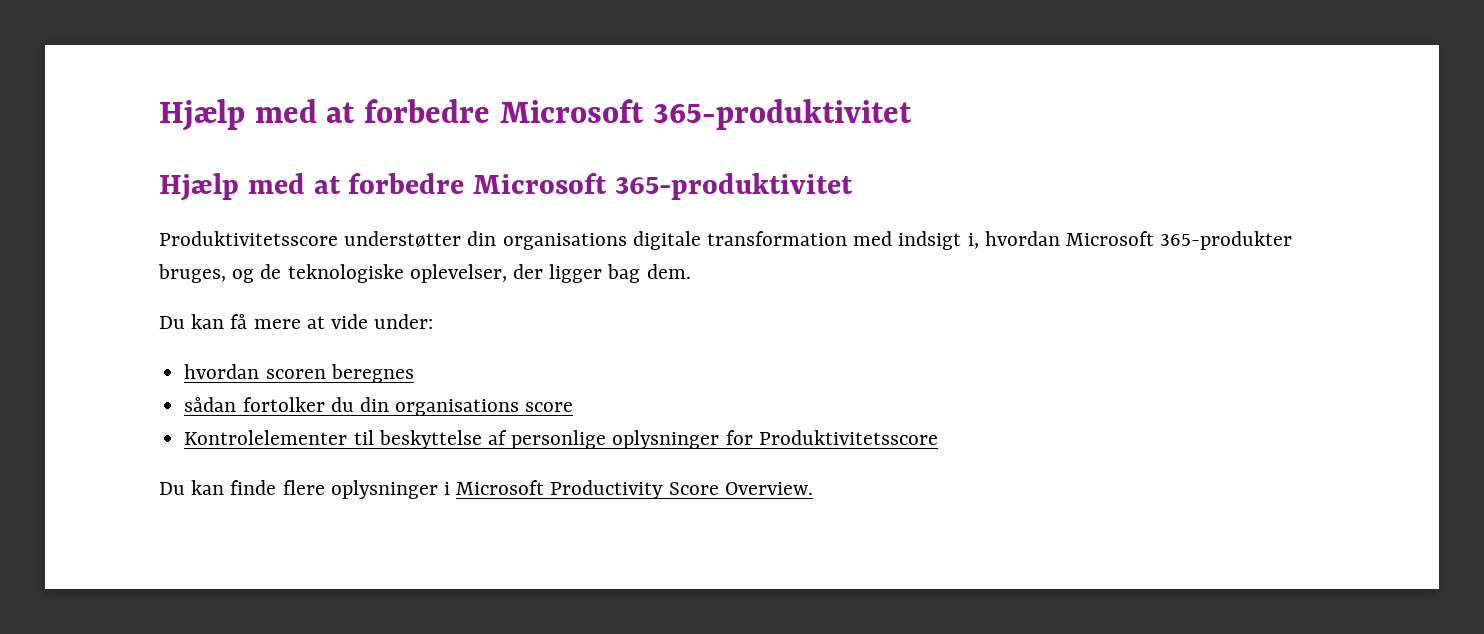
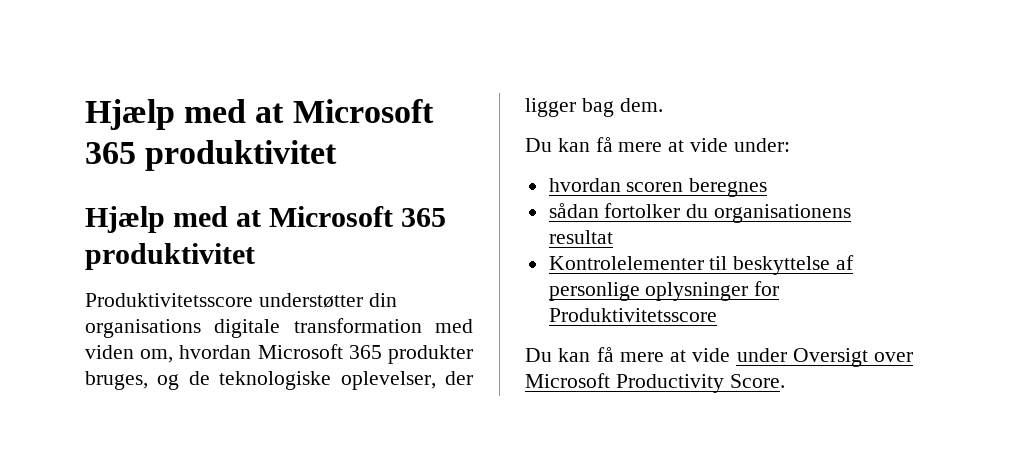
[159,99,912,131] [159,173,853,201] Hjælp med at forbedre Microsoft 365-produktivitet // Hjælp med at forbedre Microsoft 365-produktivitet -> [85,99,434,130] [85,140,338,171] [85,206,447,233] [85,243,255,270] Hjælp med at Microsoft 365 produktivitet // Hjælp med at Microsoft 365 produktivitet
[898,231,1293,250] indsigt i, hvordan Microsoft 365-produkter -> [85,344,473,364] viden om, hvordan Microsoft 365 produkter
[359,397,574,416] din organisations score -> [714,204,852,223] [548,230,613,244] organisationens resultat
[230,480,813,499] finde flere oplysninger i Microsoft Productivity Score Overview. -> [596,347,913,367] [525,373,785,393] få mere at vide under Oversigt over Microsoft Productivity Score.

